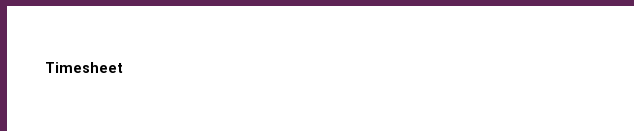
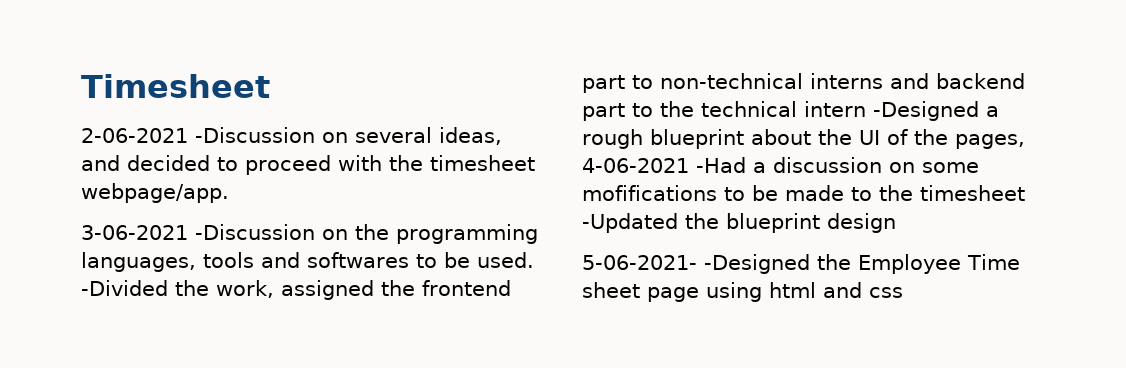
(123, 67) none -> [81,127,502,145] [81,155,535,175] [81,183,229,203] [81,224,538,244] [81,252,534,272] [81,280,511,300] [582,73,1025,93] [582,101,999,121] [582,129,1025,149] [582,157,979,173] [582,185,1025,201] [582,213,896,233] [582,254,1020,274] [582,282,903,302] // 2-06-2021 -Discussion on several ideas, and decided to proceed with the timesheet webpage/app. // 3-06-2021 -Discussion on the programming languages, tools and softwares to be used. -Divided the work, assigned the frontend part to non-technical interns and backend part to the technical intern -Designed a rough blueprint about the UI of the pages, 4-06-2021 -Had a discussion on some mofifications to be made to the timesheet -Updated the blueprint design // 5-06-2021- -Designed the Employee Time sheet page using html and css

